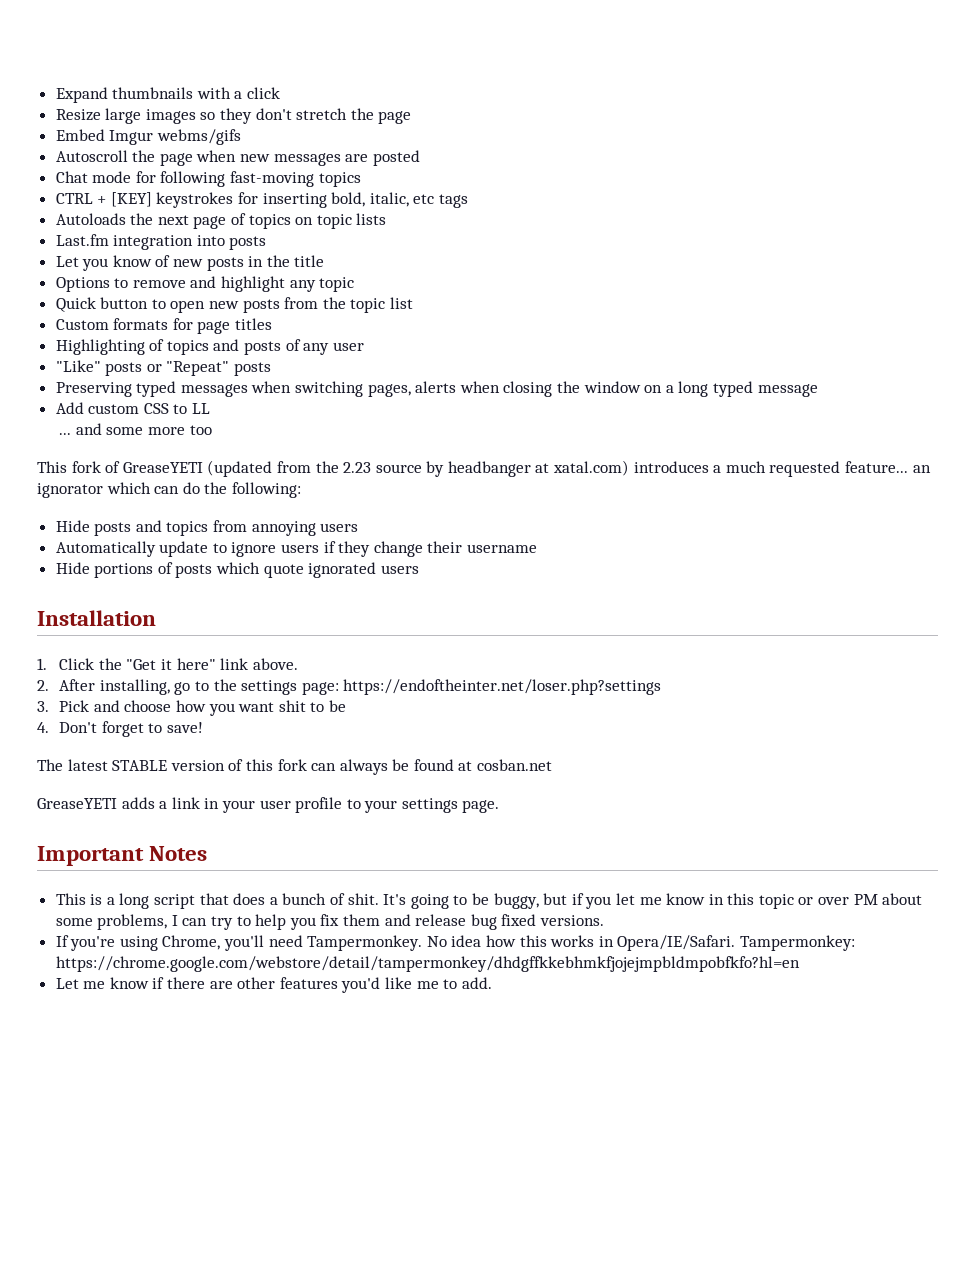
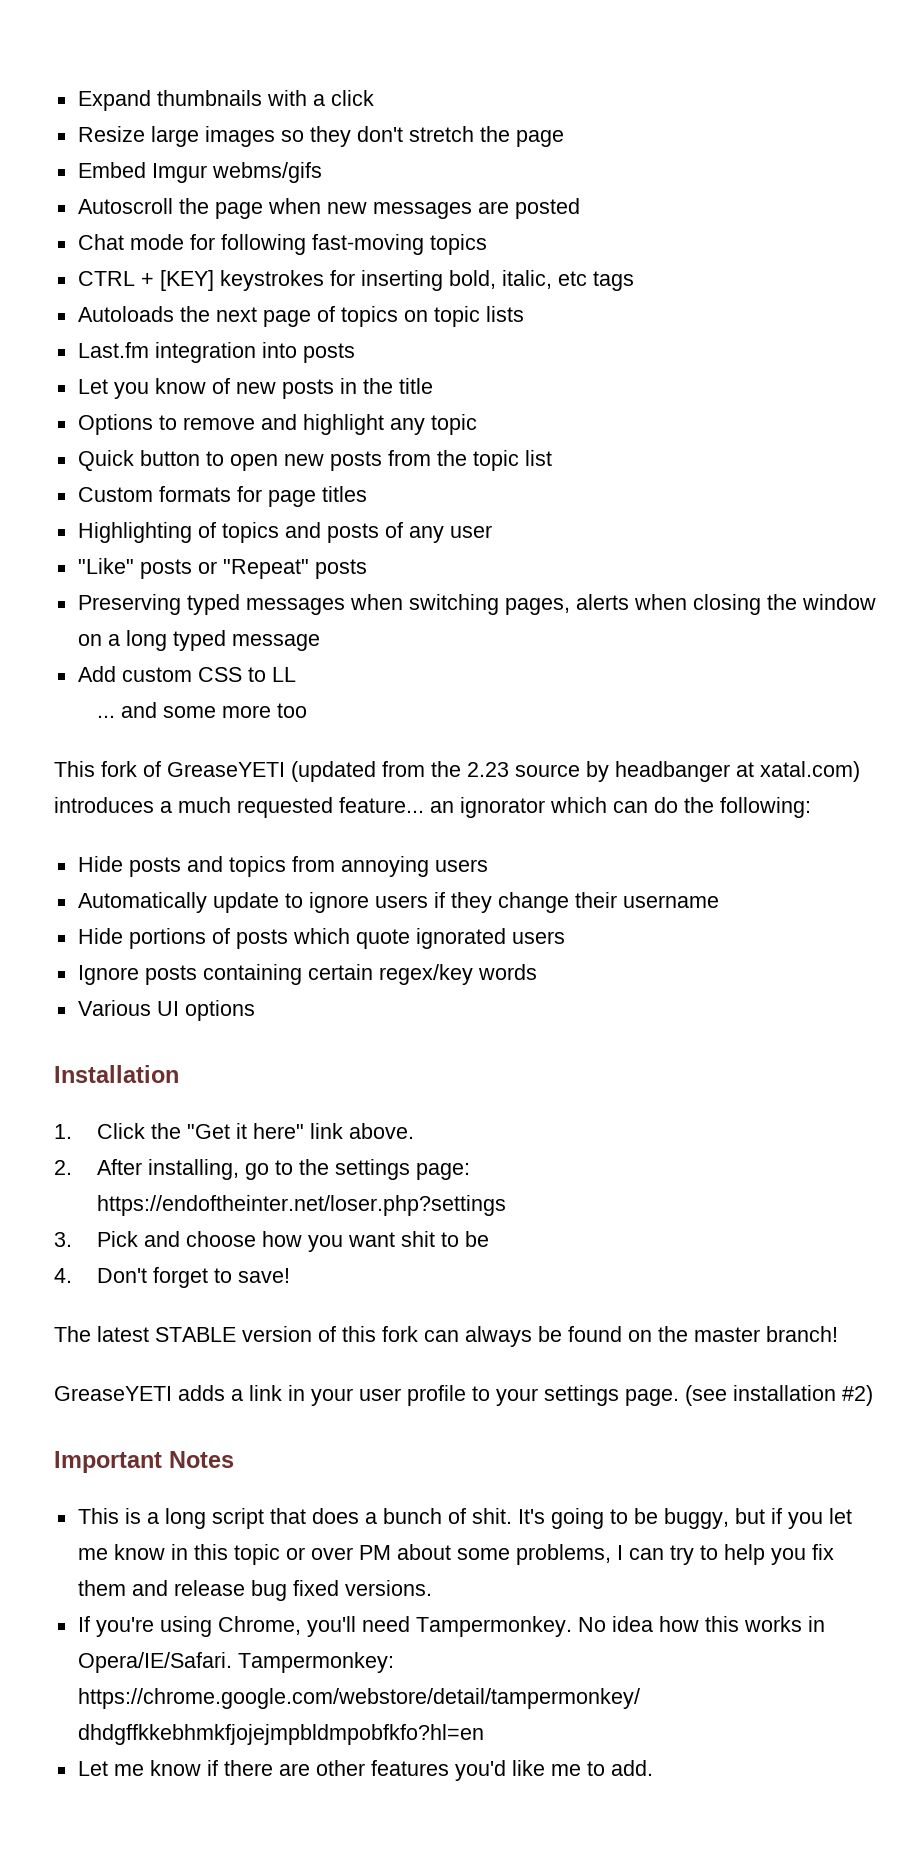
(419, 569) none -> [77,964,537,985] [77,1000,255,1021] // Ignore posts containing certain regex/key words // Various UI options
[458,759,553,771] at cosban.net -> [628,1326,838,1342] on the master branch!
(500, 806) none -> [685,1385,873,1406] (see installation #2)

